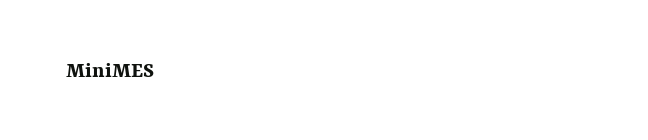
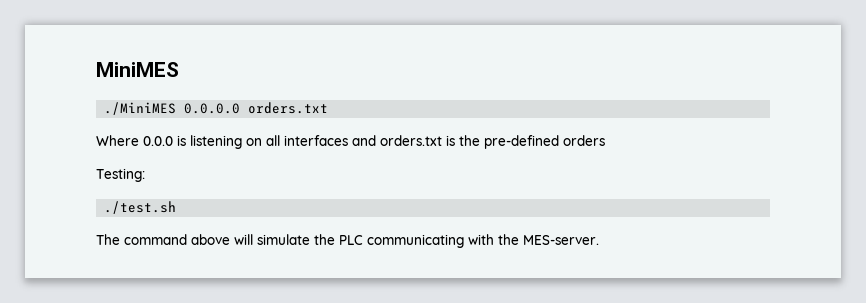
(154, 70) none -> [104,102,329,115] [96,135,605,149] [96,168,145,182] [104,201,177,214] [96,234,599,248] // ./MiniMES 0.0.0.0 orders.txt // Where 0.0.0 is listening on all interfaces and orders.txt is the pre-defined orders // Testing: // ./test.sh // The command above will simulate the PLC communicating with the MES-server.

